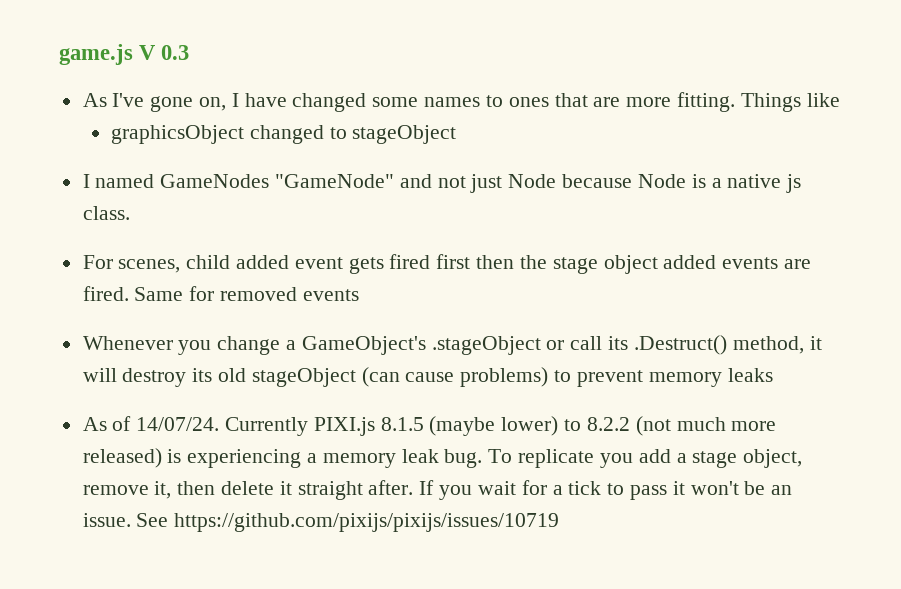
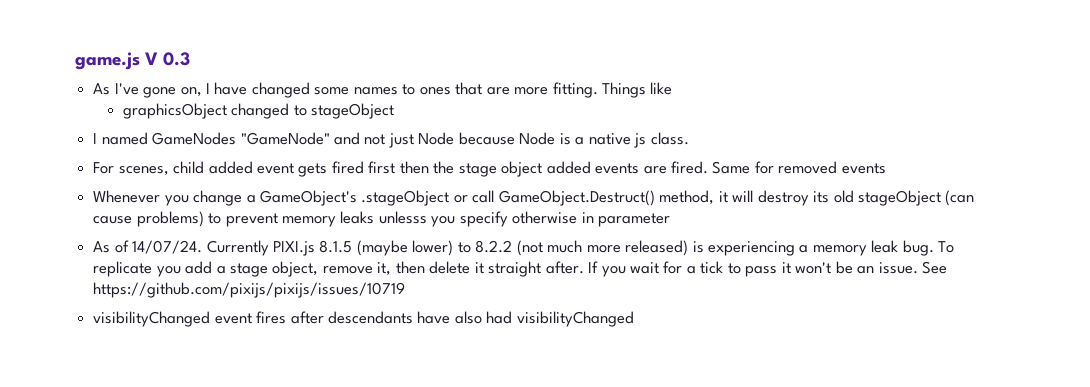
[608,335,727,355] its .Destruct() -> [498,190,655,206] GameObject.Destruct()
(773, 375) none -> [378,211,671,227] unlesss you specify otherwise in parameter
(560, 522) none -> [93,311,634,327] // visibilityChanged event fires after descendants have also had visibilityChanged

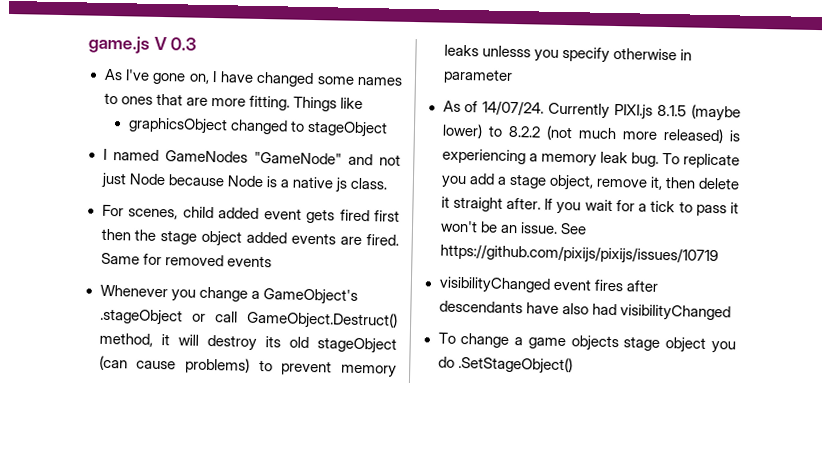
(634, 319) none -> [437,332,736,354] [437,355,573,375] // To change a game objects stage object you do .SetStageObject()

